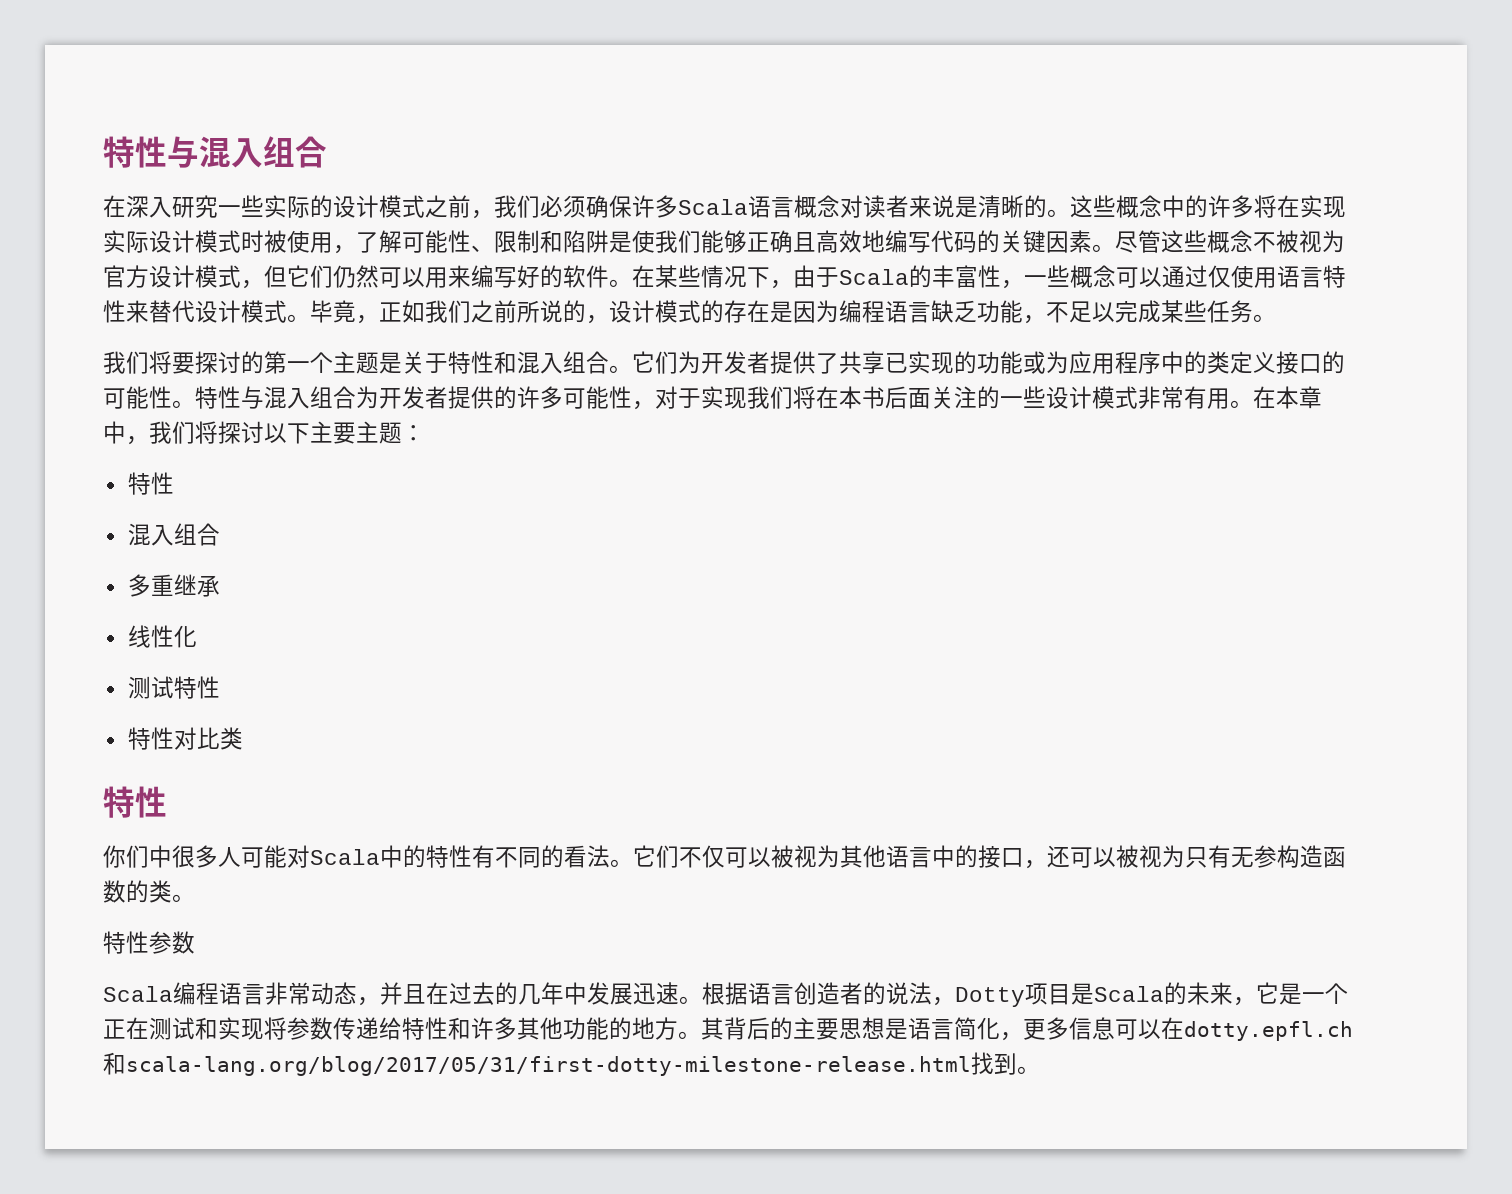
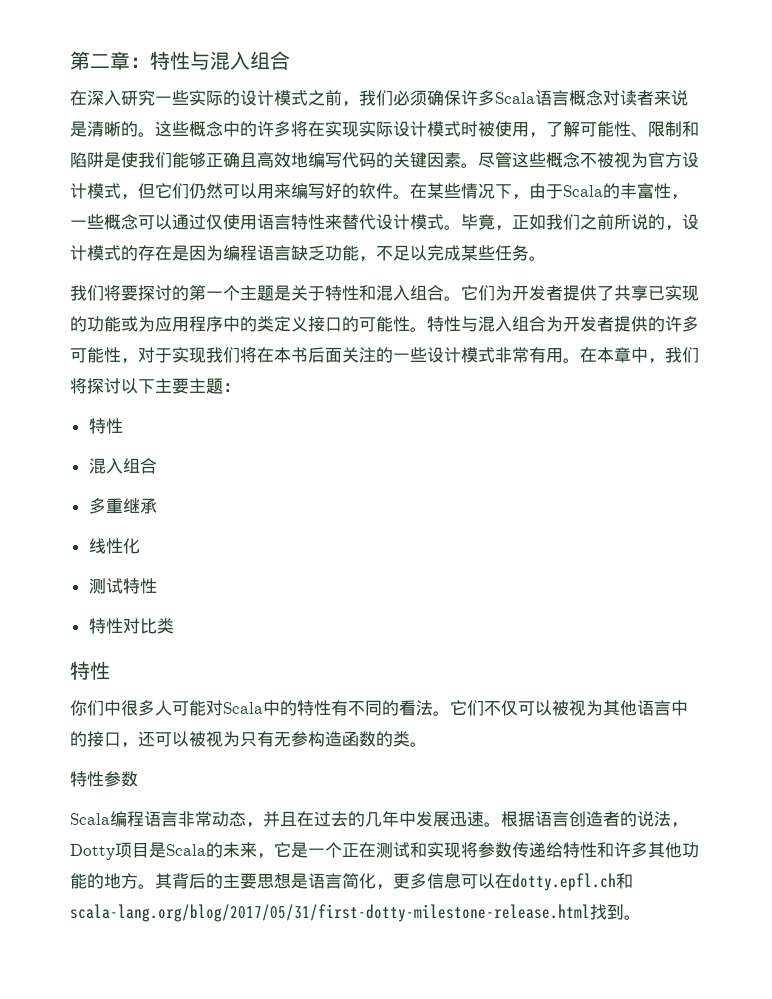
(103, 152) none -> [70,51,150,70] 第二章：

